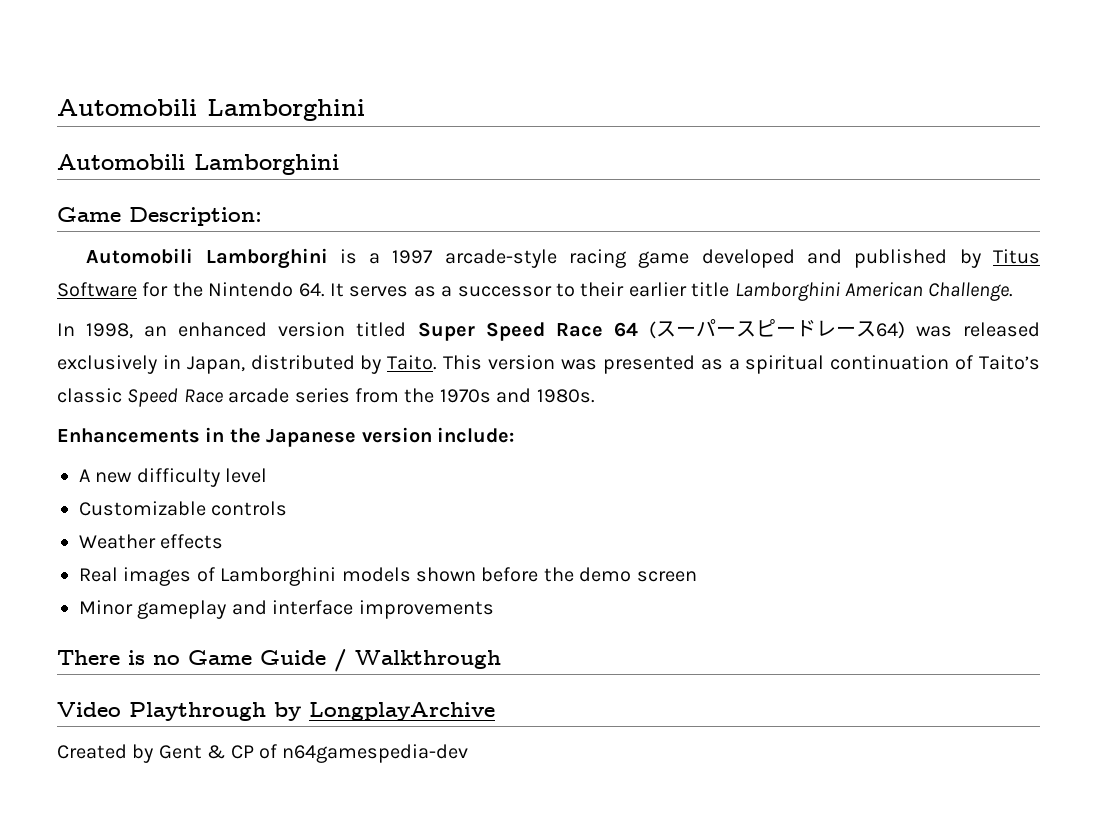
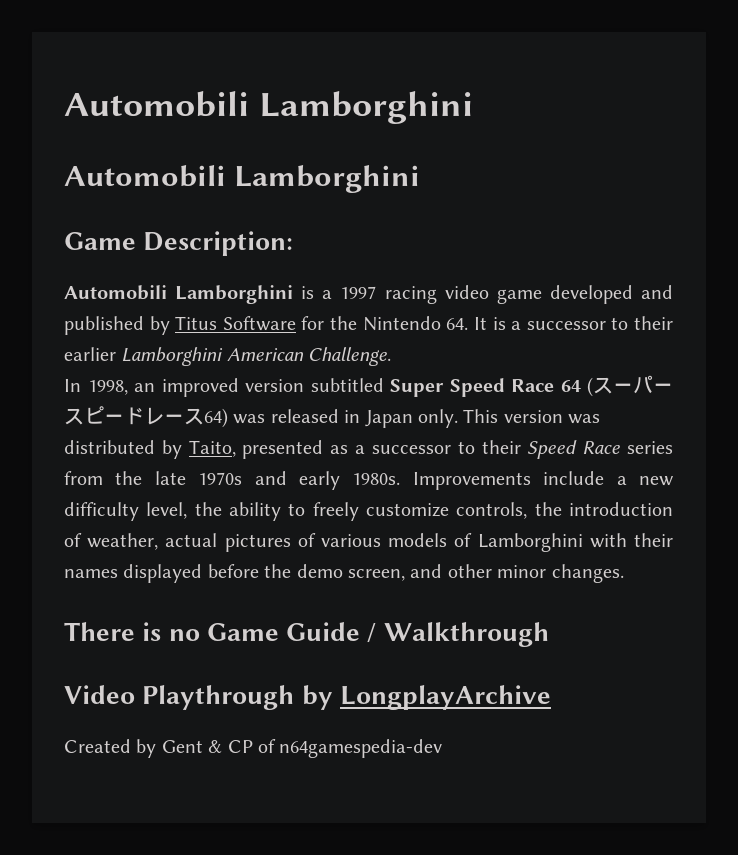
[444,249,627,268] arcade-style racing -> [384,285,489,304] racing video
[349,286,436,297] serves as -> [492,317,506,330] is
[691,282,730,297] title -> (116, 354) none
[178,322,407,337] enhanced version titled -> [161,378,384,397] improved version subtitled
[57,355,1040,374] [57,388,290,407] exclusively in Japan, distributed by Taito. This version was presented as a spiritual continuation of Taito’s classic Speed Race arcade -> [344,409,601,428] [64,440,621,459] in Japan only. This version was distributed by Taito, presented as a successor to their Speed Race
(435, 395) none -> [154,471,186,485] late
(532, 395) none -> [299,471,340,490] early
[57,427,514,447] [79,468,268,487] [79,501,288,516] [79,534,224,549] [79,567,697,586] [79,600,494,619] // Enhancements in the Japanese version include: // A new difficulty level // Customizable controls // Weather effects // Real images of Lamborghini models shown before the demo screen // Minor gameplay and interface improvements -> [412,471,674,490] [64,502,673,521] [64,533,673,552] [64,564,624,583] Improvements include a new difficulty level, the ability to freely customize controls, the introduction of weather, actual pictures of various models of Lamborghini with their names displayed before the demo screen, and other minor changes.

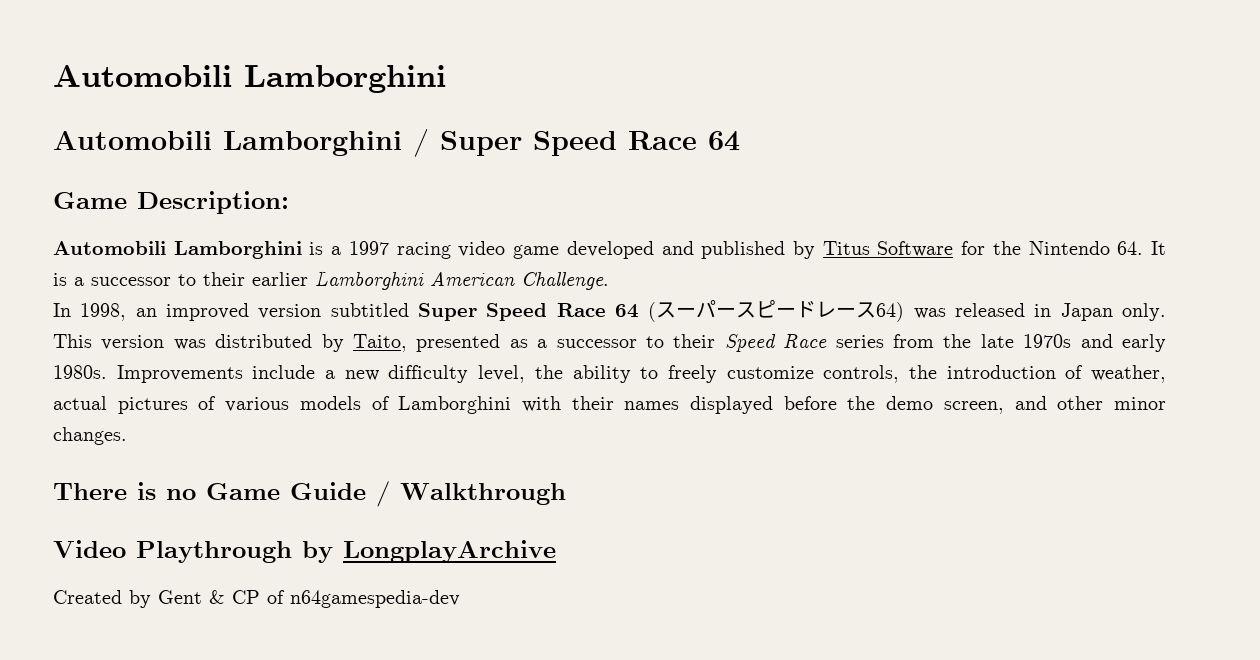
(421, 179) none -> [413,129,740,157] / Super Speed Race 64

